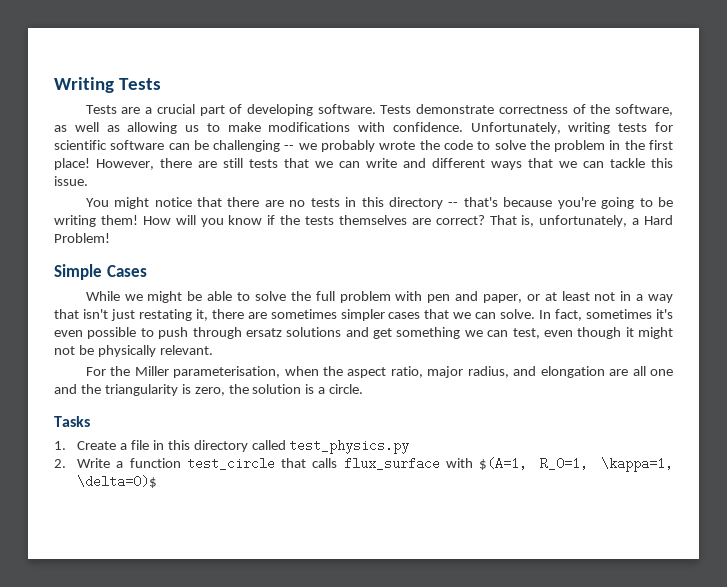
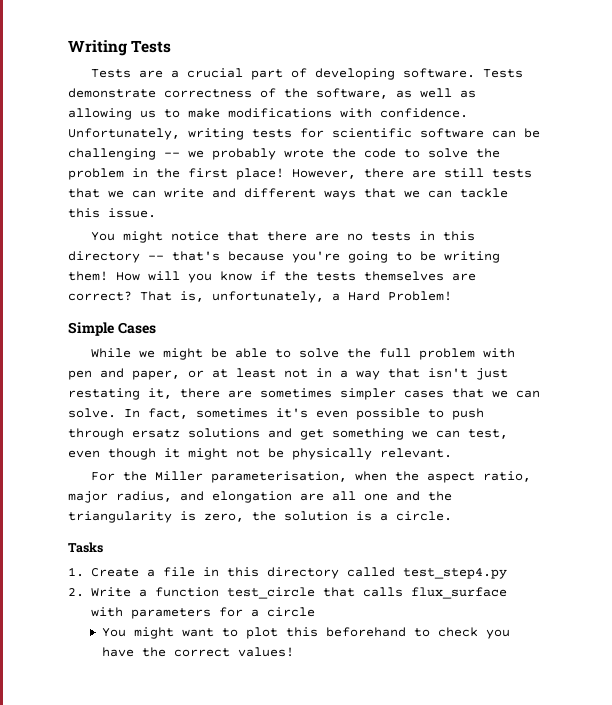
[289,439,410,454] test_physics.py -> [402,568,507,579] test_step4.py
[479,457,674,472] [77,475,158,488] $(A=1, R_0=1, \kappa=1, \delta=0)$ -> [130,607,315,619] [102,627,511,639] [102,647,295,657] parameters for a circle // You might want to plot this beforehand to check you have the correct values!

